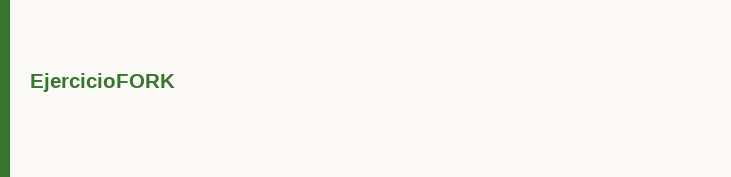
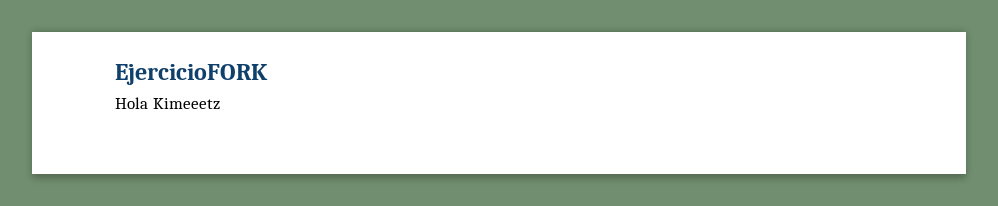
(175, 82) none -> [115,97,220,110] // Hola Kimeeetz

